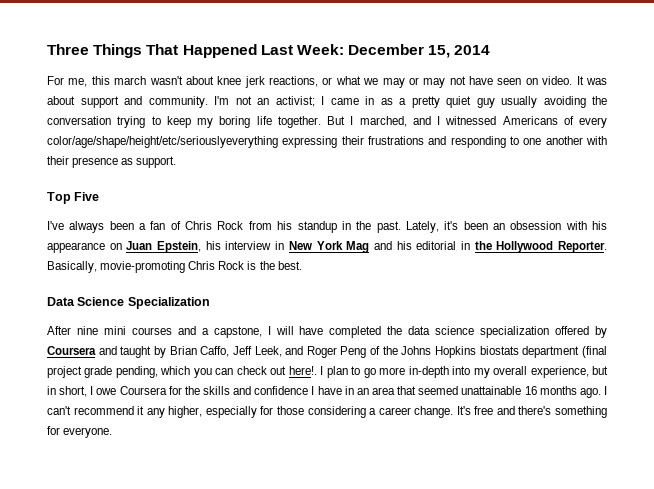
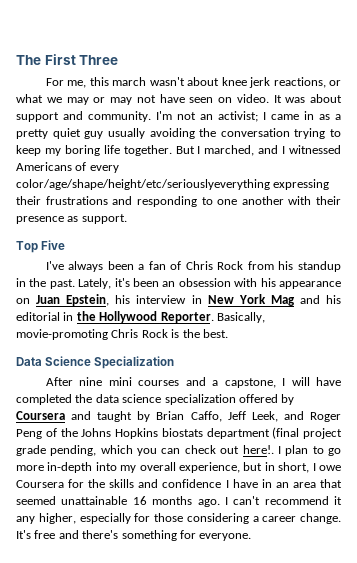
(47, 49) none -> [16,54,76,65] The First
[93,44,491,58] Things That Happened Last Week: December 15, 2014 -> (119, 60) none

